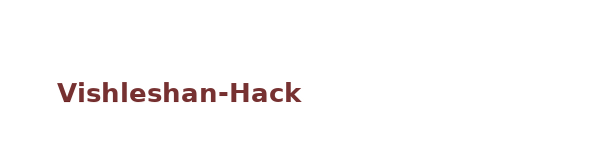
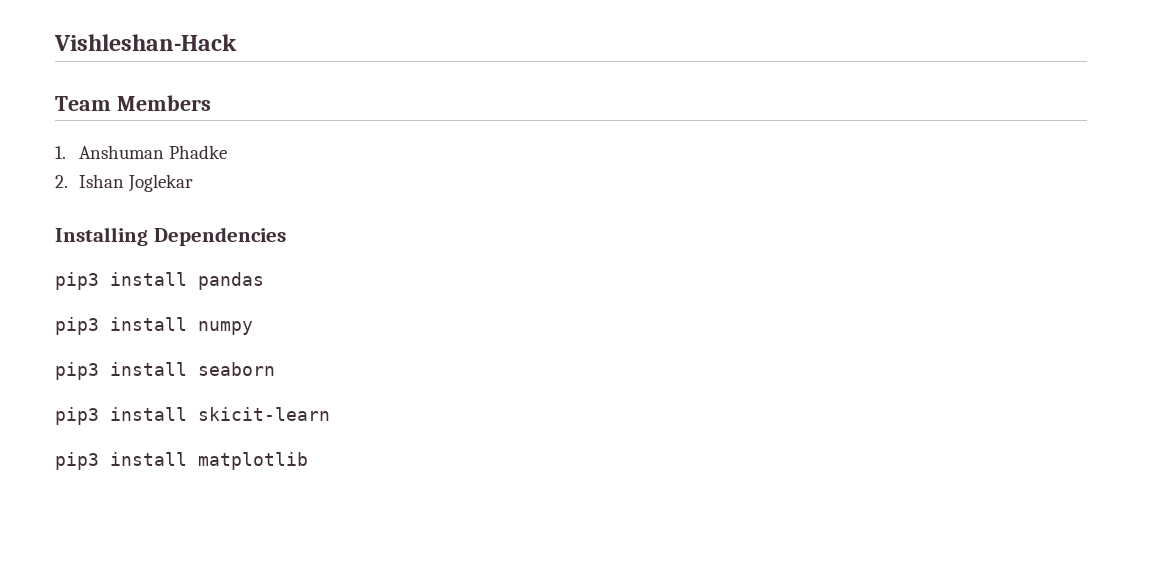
(303, 92) none -> [55,95,211,111] [55,145,227,159] [55,174,193,192] [55,227,286,246] [55,272,264,290] [55,317,253,335] [55,362,275,380] [55,407,330,425] [55,452,308,470] // Team Members // 1. Anshuman Phadke // 2. Ishan Joglekar // Installing Dependencies // pip3 install pandas // pip3 install numpy // pip3 install seaborn // pip3 install skicit-learn // pip3 install matplotlib

